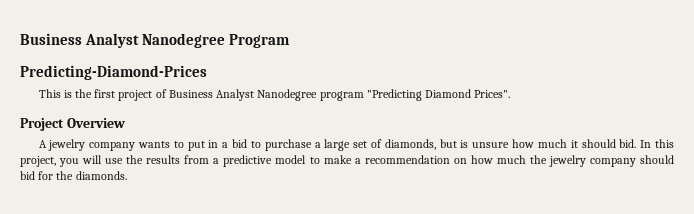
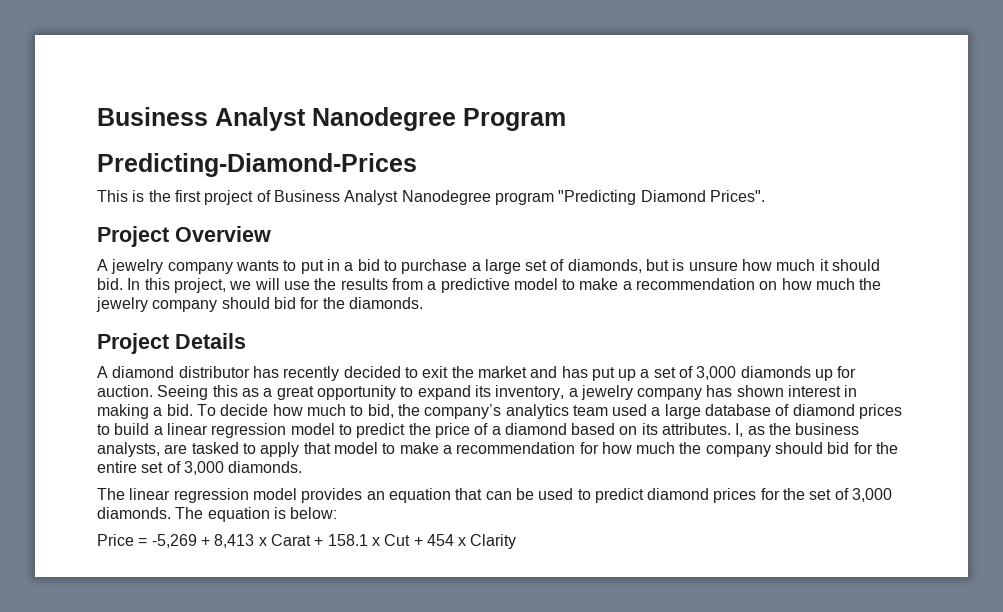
[59,158,80,167] you -> [229,281,252,290] we
(127, 175) none -> [97,333,246,354] [97,366,857,381] [97,385,858,400] [97,404,903,419] [97,423,860,438] [97,442,899,457] [97,461,303,475] [97,488,893,503] [97,507,338,522] [97,534,517,549] // Project Details // A diamond distributor has recently decided to exit the market and has put up a set of 3,000 diamonds up for auction. Seeing this as a great opportunity to expand its inventory, a jewelry company has shown interest in making a bid. To decide how much to bid, the company’s analytics team used a large database of diamond prices to build a linear regression model to predict the price of a diamond based on its attributes. I, as the business analysts, are tasked to apply that model to make a recommendation for how much the company should bid for the entire set of 3,000 diamonds. // The linear regression model provides an equation that can be used to predict diamond prices for the set of 3,000 diamonds. The equation is below: // Price = -5,269 + 8,413 x Carat + 158.1 x Cut + 454 x Clarity

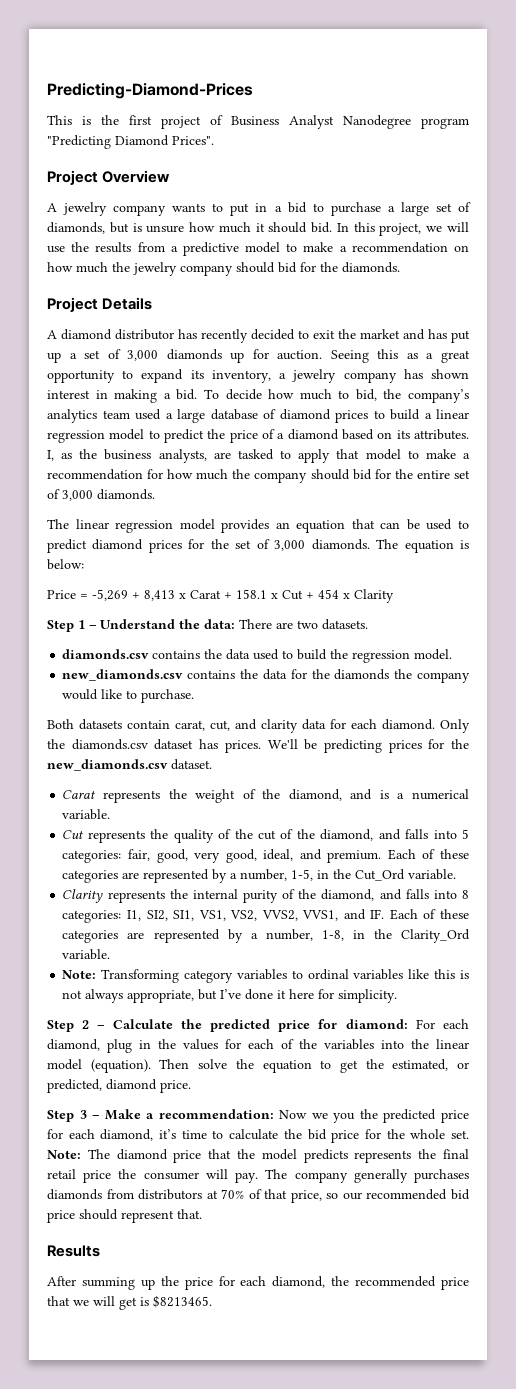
[97,107,566,131] Business Analyst Nanodegree Program // -> (47, 91) none
(517, 541) none -> [47,619,368,632] [62,649,453,663] [62,669,470,683] [62,689,195,703] [47,719,470,733] [47,739,469,753] [47,759,212,771] [62,789,469,803] [62,809,111,820] [62,829,469,843] [62,849,469,863] [62,869,457,883] [62,889,469,903] [62,909,470,923] [62,929,470,943] [62,949,111,960] [62,969,469,983] [62,989,398,1003] [47,1019,469,1032] [47,1039,469,1053] [47,1059,469,1073] [47,1079,191,1093] [47,1109,470,1123] [47,1129,469,1143] [47,1149,470,1163] [47,1169,470,1183] [47,1189,470,1203] [47,1209,202,1223] [47,1245,100,1257] [47,1276,469,1290] [47,1295,212,1310] // Step 1 – Understand the data: There are two datasets. // diamonds.csv contains the data used to build the regression model. // new_diamonds.csv contains the data for the diamonds the company would like to purchase. // Both datasets contain carat, cut, and clarity data for each diamond. Only the diamonds.csv dataset has prices. We'll be predicting prices for the new_diamonds.csv dataset. // Carat represents the weight of the diamond, and is a numerical variable. // Cut represents the quality of the cut of the diamond, and falls into 5 categories: fair, good, very good, ideal, and premium. Each of these categories are represented by a number, 1-5, in the Cut_Ord variable. // Clarity represents the internal purity of the diamond, and falls into 8 categories: I1, SI2, SI1, VS1, VS2, VVS2, VVS1, and IF. Each of these categories are represented by a number, 1-8, in the Clarity_Ord variable. // Note: Transforming category variables to ordinal variables like this is not always appropriate, but I’ve done it here for simplicity. // Step 2 – Calculate the predicted price for diamond: For each diamond, plug in the values for each of the variables into the linear model (equation). Then solve the equation to get the estimated, or predicted, diamond price. // Step 3 – Make a recommendation: Now we you the predicted price for each diamond, it’s time to calculate the bid price for the whole set. Note: The diamond price that the model predicts represents the final retail price the consumer will pay. The company generally purchases diamonds from distributors at 70% of that price, so our recommended bid price should represent that. // Results // After summing up the price for each diamond, the recommended price that we will get is $8213465.

